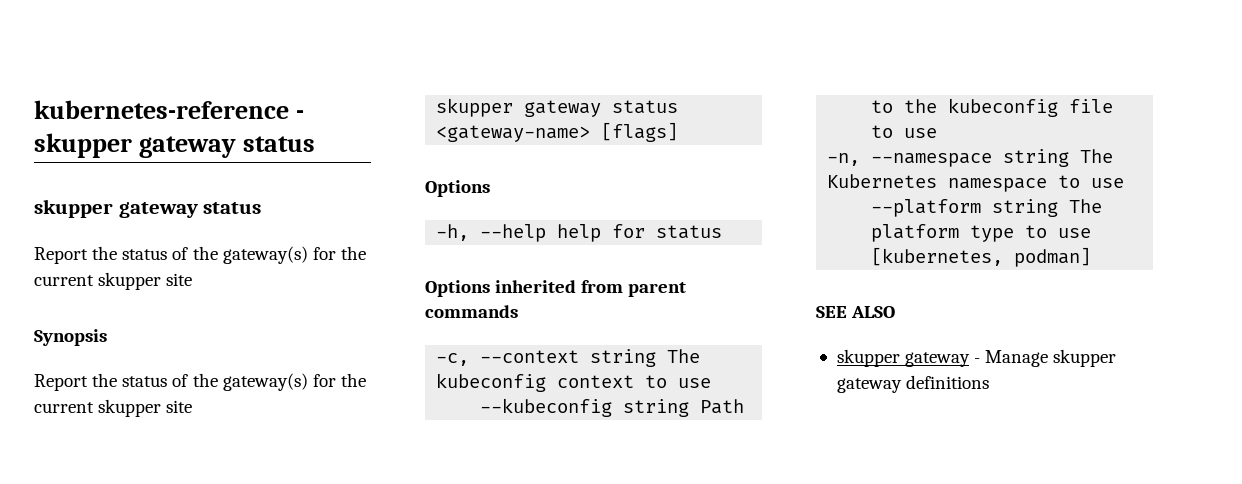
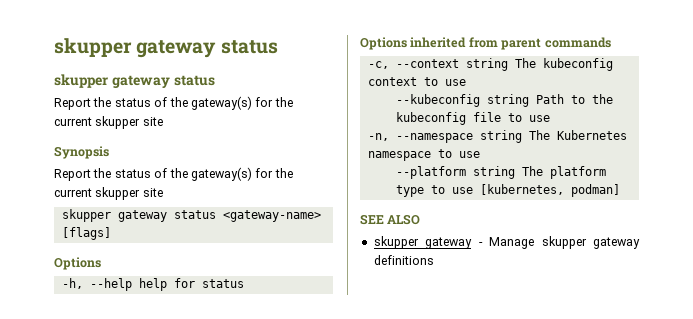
[34,100,305,119] kubernetes-reference - -> (54, 47) none

